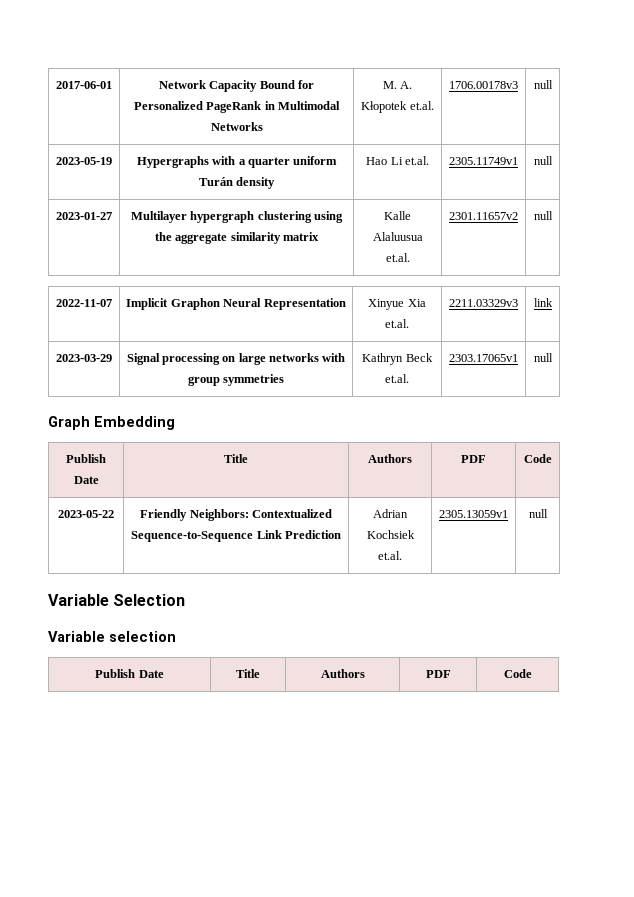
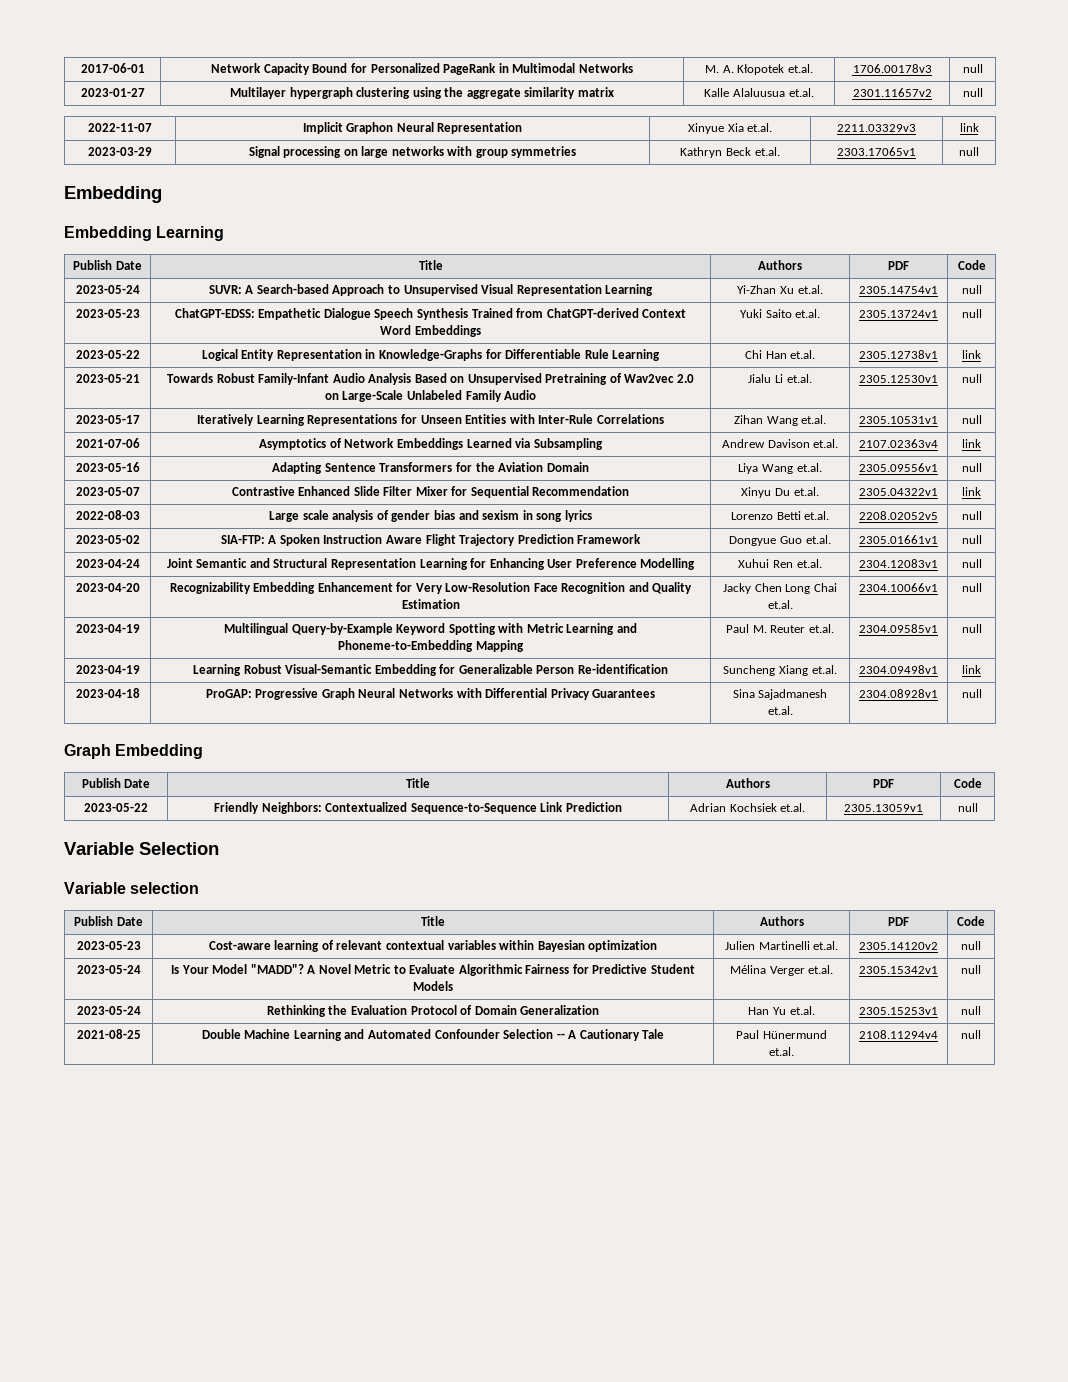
[56,157,112,165] [136,156,338,168] [198,177,276,189] [366,156,429,165] [449,157,518,165] [533,156,553,165] // 2023-05-19 | Hypergraphs with a quarter uniform Turán density | Hao Li et.al. | 2305.11749v1 | null -> (983, 68) none
(553, 357) none -> [64,186,162,203] [64,226,225,241] [73,260,142,270] [418,260,443,270] [758,260,802,270] [888,261,909,270] [957,260,986,270] [75,285,140,294] [208,284,654,296] [737,285,823,294] [859,286,938,294] [961,285,982,294] [75,309,140,318] [174,308,687,320] [380,325,481,337] [739,309,821,318] [859,310,938,318] [961,309,982,318] [75,350,140,359] [201,349,661,361] [744,350,816,359] [859,350,938,359] [962,350,981,359] [75,374,140,383] [167,373,694,385] [324,390,537,402] [748,374,812,383] [859,375,938,383] [961,374,982,383] [75,415,140,424] [197,414,664,426] [733,415,827,426] [859,416,938,424] [961,415,982,424] [75,438,140,448] [259,438,603,450] [721,439,839,448] [859,439,938,448] [962,439,981,448] [75,462,140,472] [272,462,589,474] [738,463,822,474] [859,463,938,472] [961,463,982,472] [75,487,140,496] [231,486,630,498] [741,487,819,498] [859,488,938,496] [962,487,981,496] [75,510,140,520] [269,510,592,522] [730,511,830,520] [859,511,938,520] [961,511,982,520] [75,535,140,544] [220,534,642,546] [729,535,831,546] [859,535,938,544] [961,535,982,544] [75,559,140,568] [166,558,696,570] [738,559,822,568] [859,559,938,568] [961,559,982,568] [75,583,140,592] [169,582,693,594] [401,599,460,609] [723,583,837,594] [767,600,793,609] [859,583,938,592] [961,583,982,592] [75,624,140,633] [224,623,637,635] [338,640,524,652] [726,624,834,633] [859,624,938,633] [961,624,982,633] [75,665,140,674] [193,664,668,676] [723,665,837,676] [859,665,938,674] [962,665,981,674] [75,688,140,698] [205,688,656,700] [732,689,828,700] [767,706,793,715] [859,689,938,698] [961,689,982,698] // Embedding // Embedding Learning // Publish Date | Title | Authors | PDF | Code // 2023-05-24 | SUVR: A Search-based Approach to Unsupervised Visual Representation Learning | Yi-Zhan Xu et.al. | 2305.14754v1 | null // 2023-05-23 | ChatGPT-EDSS: Empathetic Dialogue Speech Synthesis Trained from ChatGPT-derived Context Word Embeddings | Yuki Saito et.al. | 2305.13724v1 | null // 2023-05-22 | Logical Entity Representation in Knowledge-Graphs for Differentiable Rule Learning | Chi Han et.al. | 2305.12738v1 | link // 2023-05-21 | Towards Robust Family-Infant Audio Analysis Based on Unsupervised Pretraining of Wav2vec 2.0 on Large-Scale Unlabeled Family Audio | Jialu Li et.al. | 2305.12530v1 | null // 2023-05-17 | Iteratively Learning Representations for Unseen Entities with Inter-Rule Correlations | Zihan Wang et.al. | 2305.10531v1 | null // 2021-07-06 | Asymptotics of Network Embeddings Learned via Subsampling | Andrew Davison et.al. | 2107.02363v4 | link // 2023-05-16 | Adapting Sentence Transformers for the Aviation Domain | Liya Wang et.al. | 2305.09556v1 | null // 2023-05-07 | Contrastive Enhanced Slide Filter Mixer for Sequential Recommendation | Xinyu Du et.al. | 2305.04322v1 | link // 2022-08-03 | Large scale analysis of gender bias and sexism in song lyrics | Lorenzo Betti et.al. | 2208.02052v5 | null // 2023-05-02 | SIA-FTP: A Spoken Instruction Aware Flight Trajectory Prediction Framework | Dongyue Guo et.al. | 2305.01661v1 | null // 2023-04-24 | Joint Semantic and Structural Representation Learning for Enhancing User Preference Modelling | Xuhui Ren et.al. | 2304.12083v1 | null // 2023-04-20 | Recognizability Embedding Enhancement for Very Low-Resolution Face Recognition and Quality Estimation | Jacky Chen Long Chai et.al. | 2304.10066v1 | null // 2023-04-19 | Multilingual Query-by-Example Keyword Spotting with Metric Learning and Phoneme-to-Embedding Mapping | Paul M. Reuter et.al. | 2304.09585v1 | null // 2023-04-19 | Learning Robust Visual-Semantic Embedding for Generalizable Person Re-identification | Suncheng Xiang et.al. | 2304.09498v1 | link // 2023-04-18 | ProGAP: Progressive Graph Neural Networks with Differential Privacy Guarantees | Sina Sajadmanesh et.al. | 2304.08928v1 | null
(532, 673) none -> [76,941,141,950] [208,940,658,952] [724,941,839,950] [859,942,938,950] [961,941,981,950] [76,965,141,974] [171,964,695,976] [413,981,453,991] [729,965,834,976] [859,966,938,974] [961,965,981,974] [76,1006,141,1015] [266,1005,600,1017] [748,1006,815,1015] [859,1007,938,1015] [961,1006,981,1015] [76,1029,141,1039] [201,1029,665,1041] [736,1030,827,1039] [769,1047,794,1056] [859,1030,938,1039] [961,1030,981,1039] // 2023-05-23 | Cost-aware learning of relevant contextual variables within Bayesian optimization | Julien Martinelli et.al. | 2305.14120v2 | null // 2023-05-24 | Is Your Model "MADD"? A Novel Metric to Evaluate Algorithmic Fairness for Predictive Student Models | Mélina Verger et.al. | 2305.15342v1 | null // 2023-05-24 | Rethinking the Evaluation Protocol of Domain Generalization | Han Yu et.al. | 2305.15253v1 | null // 2021-08-25 | Double Machine Learning and Automated Confounder Selection -- A Cautionary Tale | Paul Hünermund et.al. | 2108.11294v4 | null

